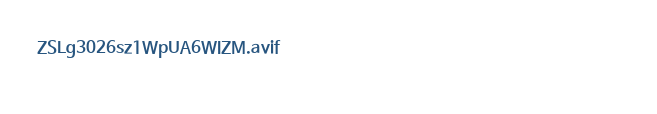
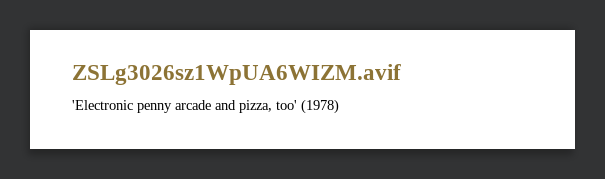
(281, 49) none -> [72,99,339,114] // 'Electronic penny arcade and pizza, too' (1978)

